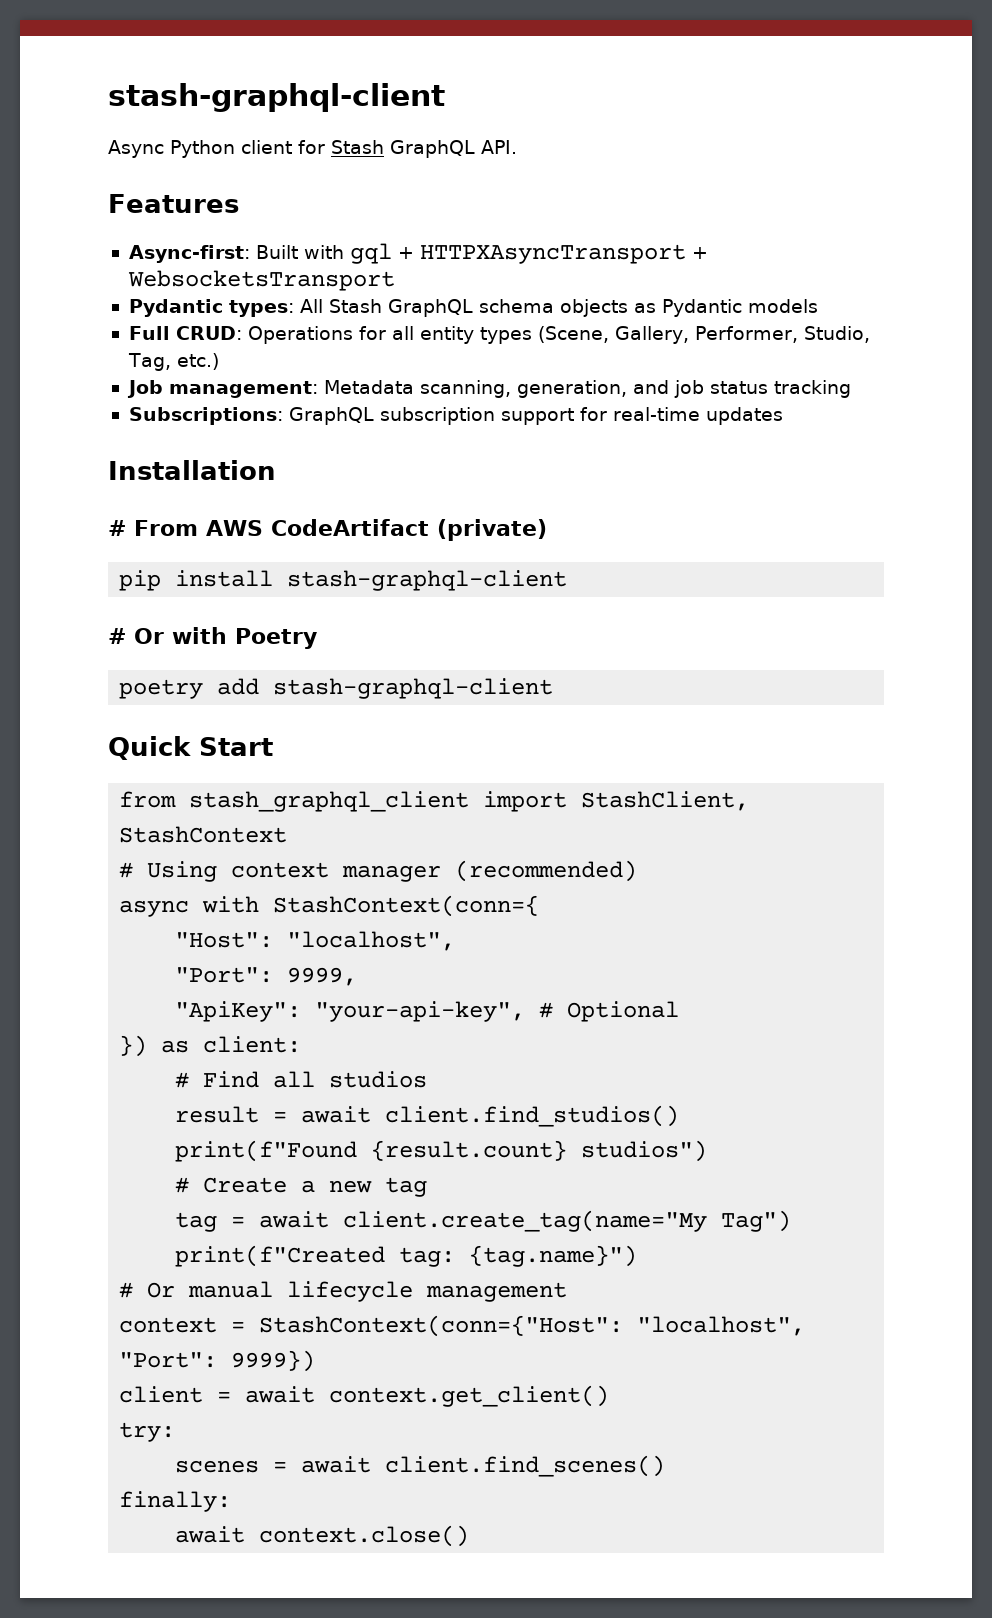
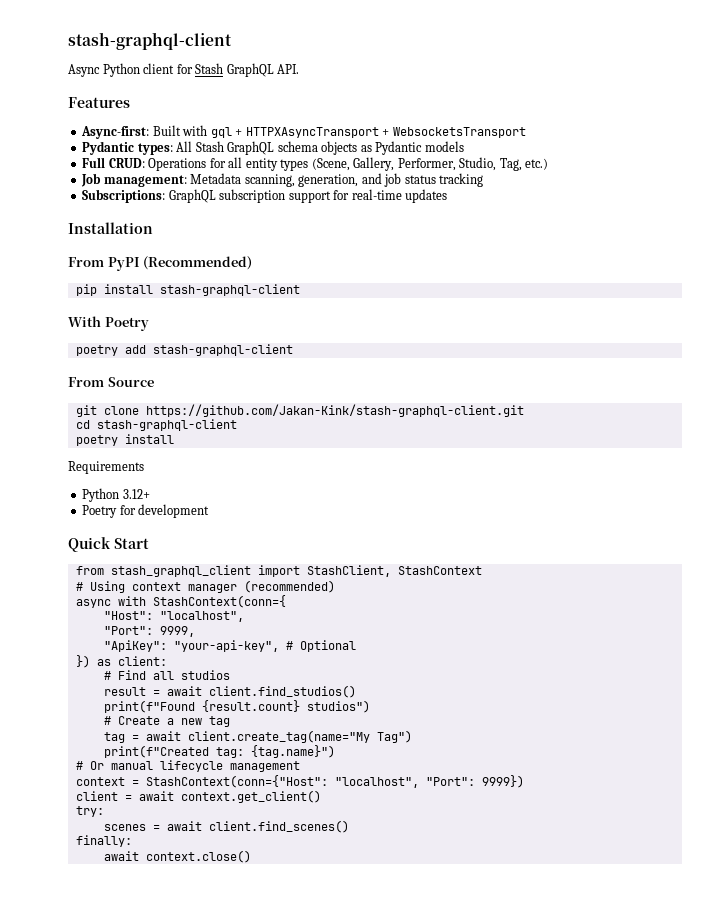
[108,519,547,541] # From AWS CodeArtifact (private) -> [68,256,253,271] From PyPI (Recommended)
[108,627,227,644] # Or with -> [68,316,101,327] With
(554, 688) none -> [68,377,154,387] [75,404,524,417] [75,419,237,431] [75,434,174,446] [68,461,144,474] [82,488,150,502] [82,504,210,518] // From Source // git clone https://github.com/Jakan-Kink/stash-graphql-client.git // cd stash-graphql-client // poetry install // Requirements // Python 3.12+ // Poetry for development

